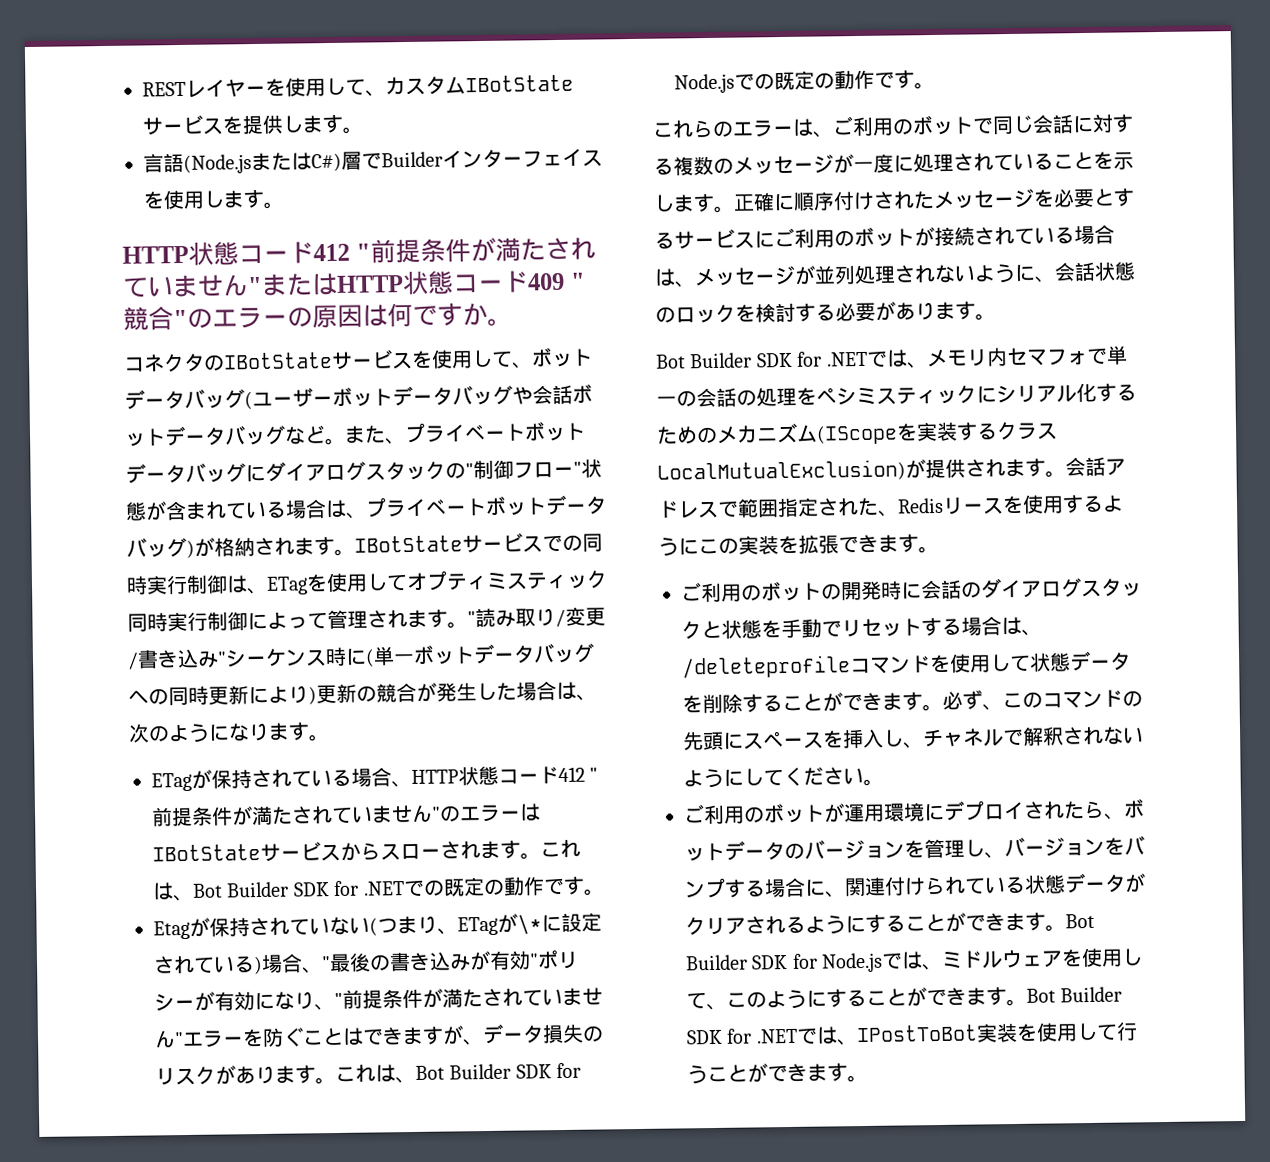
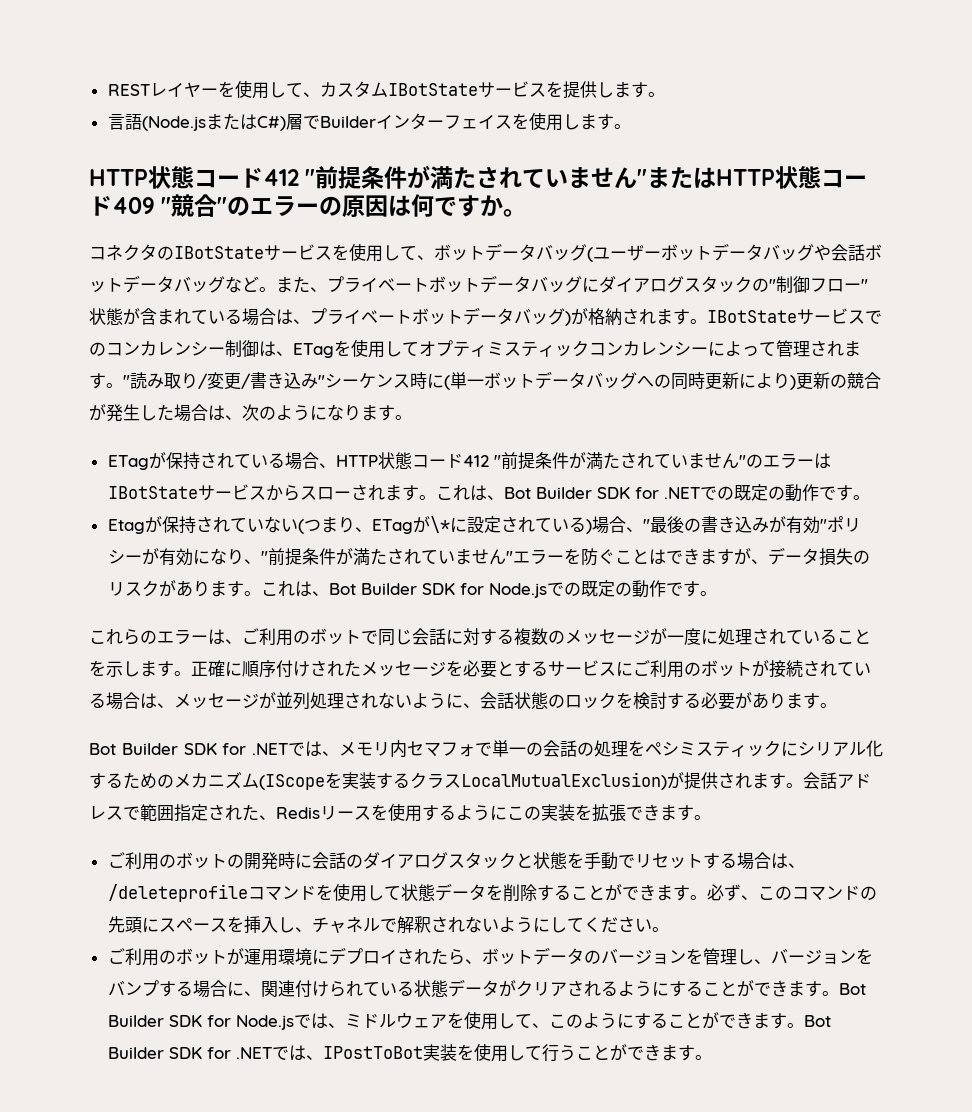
[582,533,603,552] [126,574,188,595] 同時実行 -> [106,341,225,356] コンカレンシー
[127,611,248,632] 同時実行制御 -> [589,341,708,356] コンカレンシー

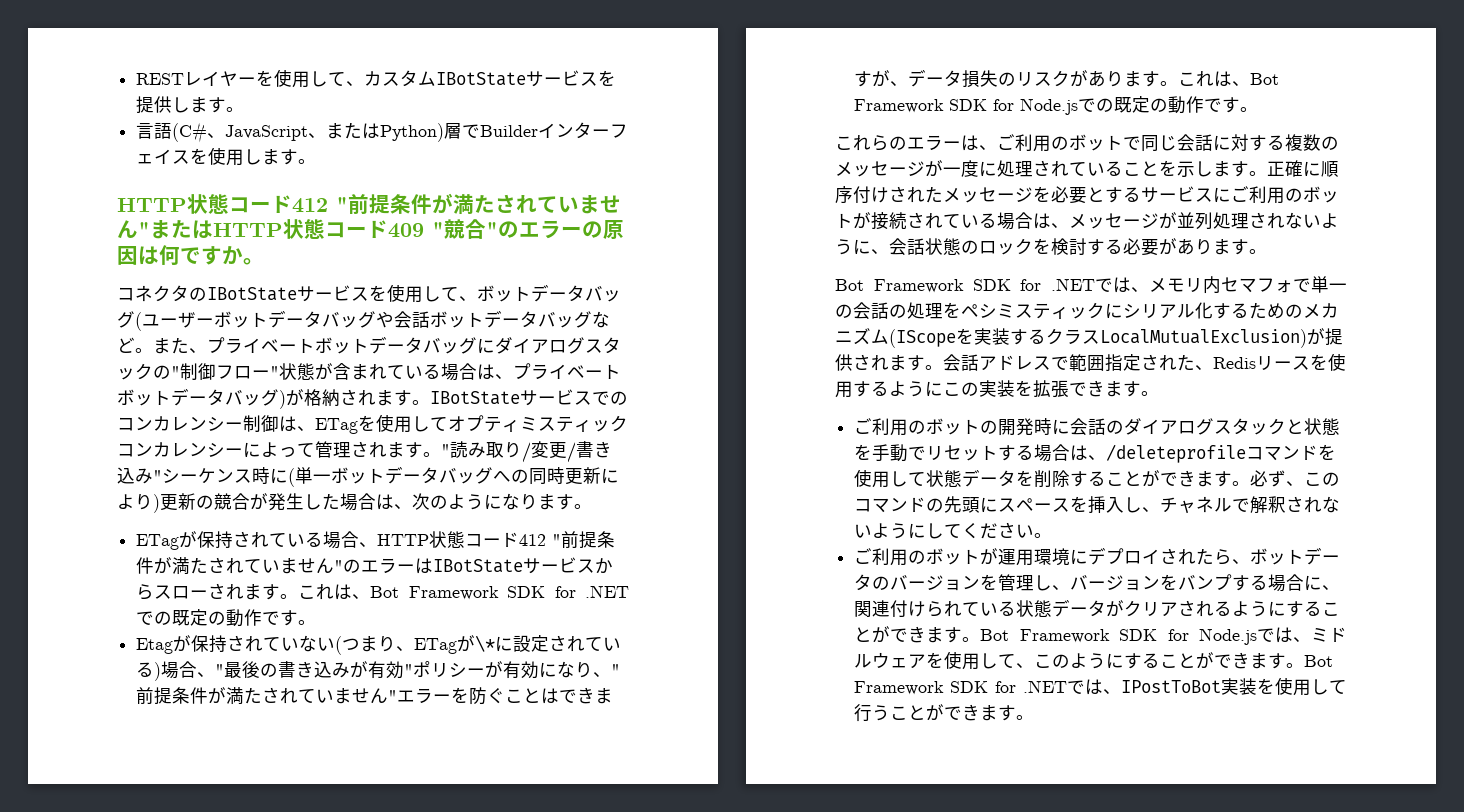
[141,113,286,131] (Node.jsまたはC#) -> [172,122,445,143] (C#、JavaScript、またはPython)
[535,487,592,499] Builder -> [408,586,499,600] Framework
[360,583,417,595] Builder -> [854,99,945,113] Framework
[121,743,178,755] Builder -> [873,279,964,293] Framework
[107,1015,164,1027] Builder -> [1019,629,1110,643] Framework
[107,1047,164,1059] Builder -> [854,681,945,695] Framework

